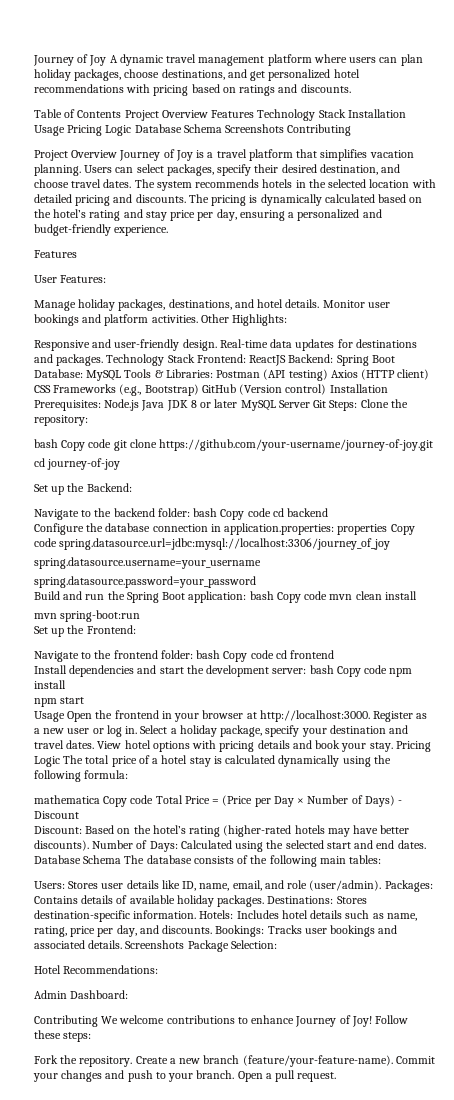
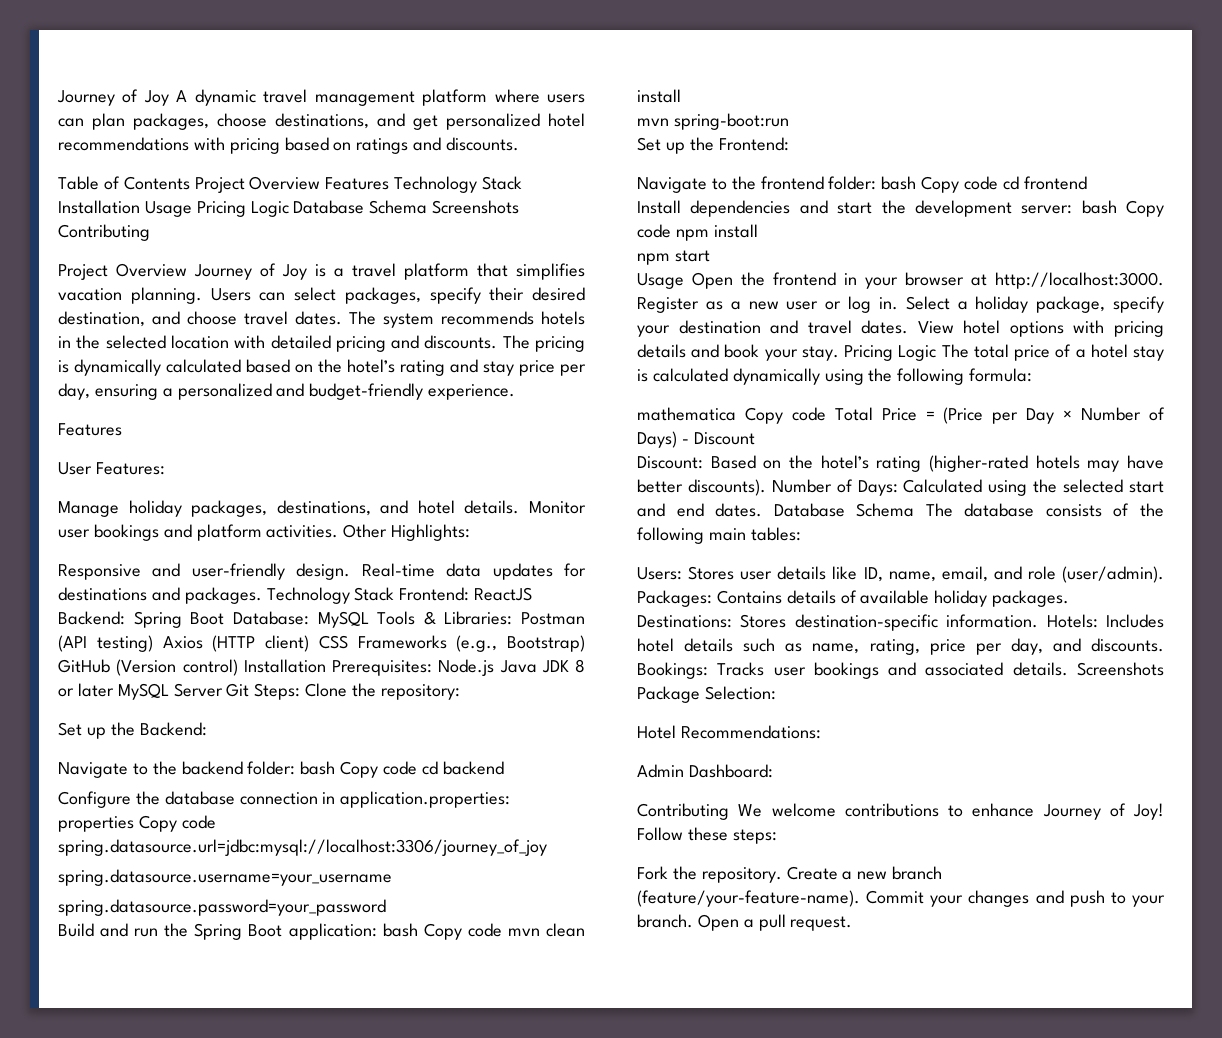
[34,69,71,81] holiday -> (125, 121) none
[34,439,434,451] [34,458,121,470] // bash Copy code git clone https://github.com/your-username/journey-of-joy.git // cd journey-of-joy -> (460, 692) none

